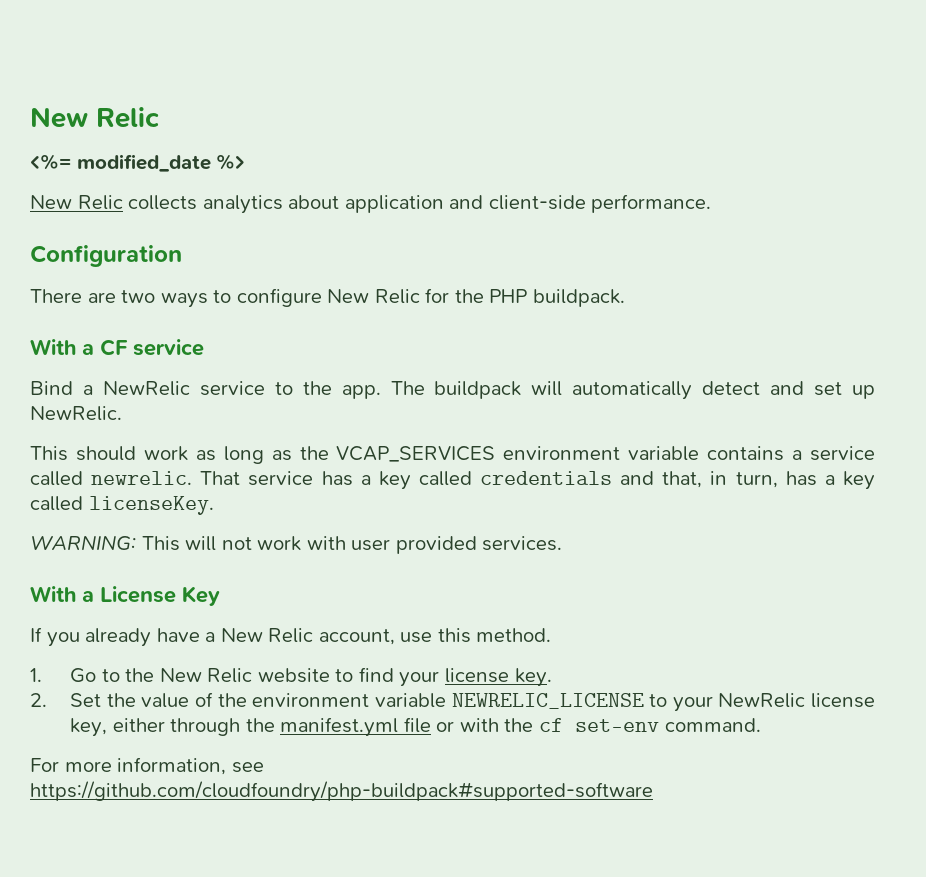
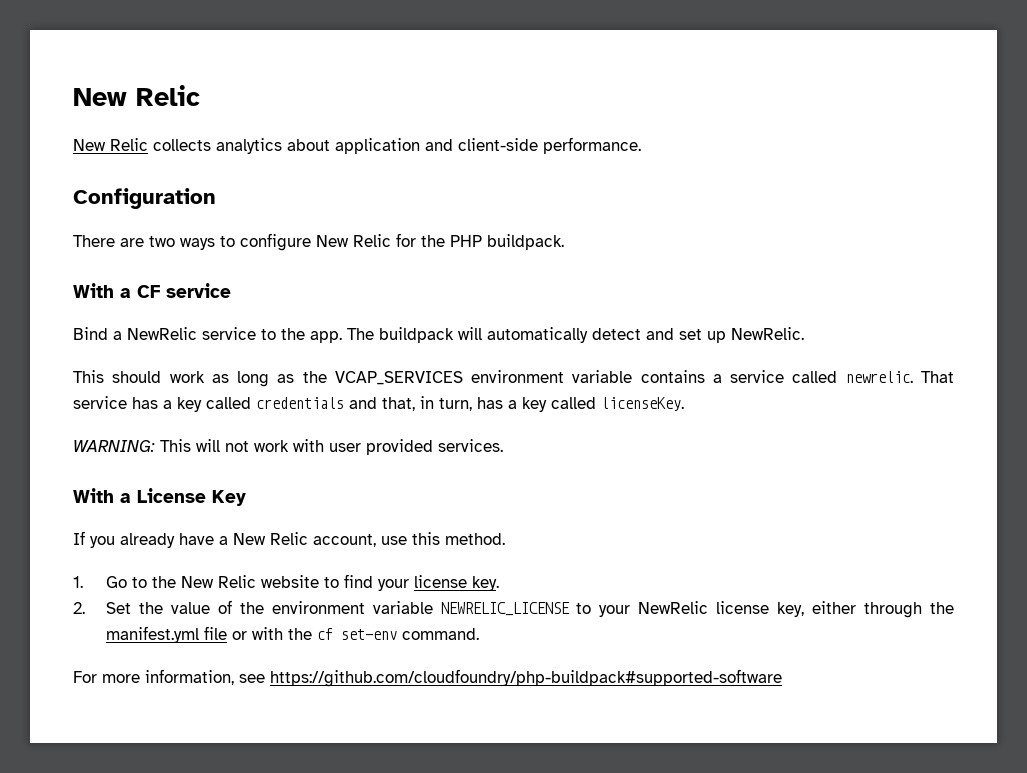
[30,107,160,128] [30,154,246,172] New Relic // <%= modified_date %> -> [73,85,200,106] New Relic

